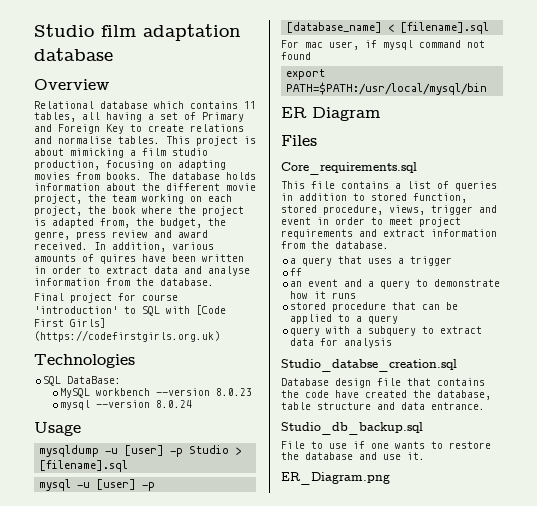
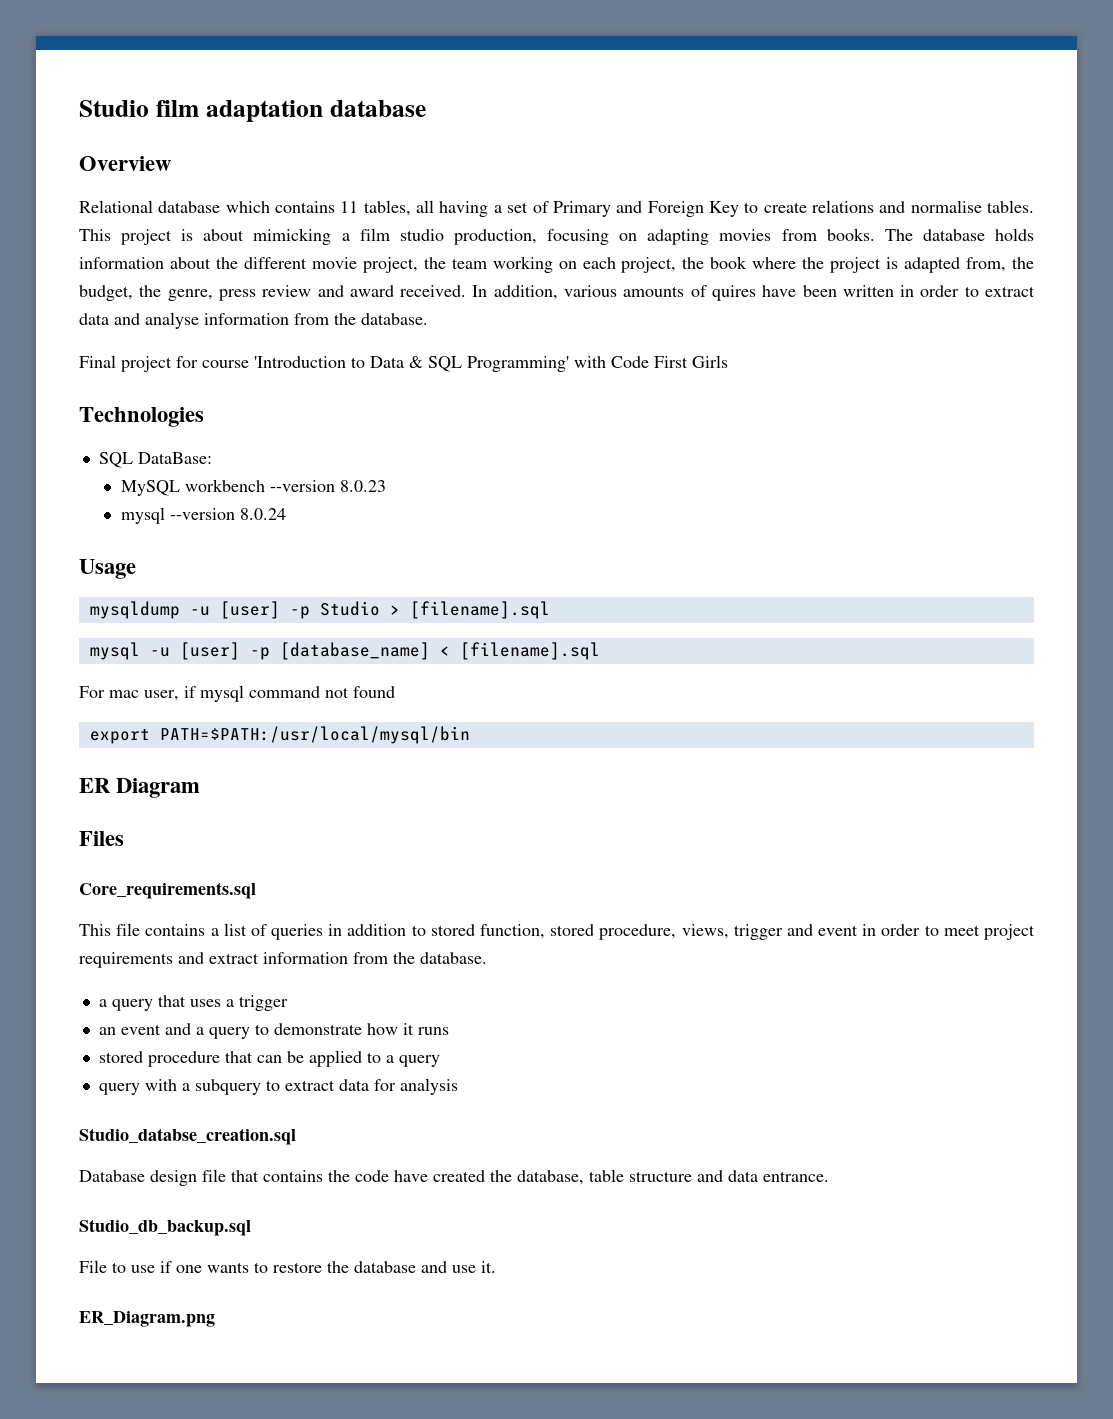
[34,305,226,316] [34,318,106,328] [34,330,220,342] 'introduction' to SQL with [Code First Girls] (https://codefirstgirls.org.uk) -> [254,355,728,372] 'Introduction to Data & SQL Programming' with Code First Girls
[290,268,303,276] // ff -> (288, 1003) none

